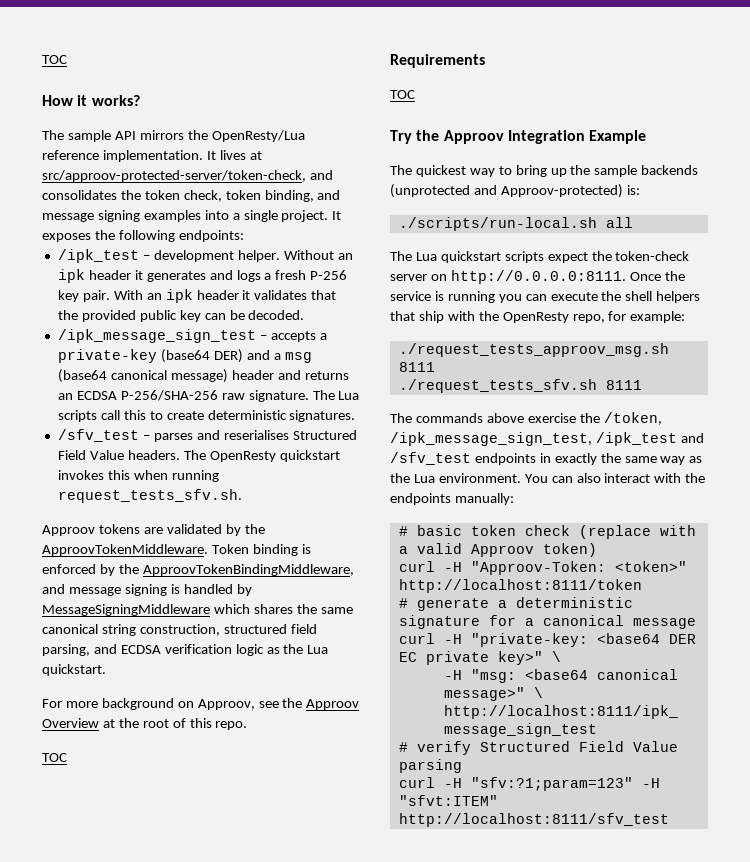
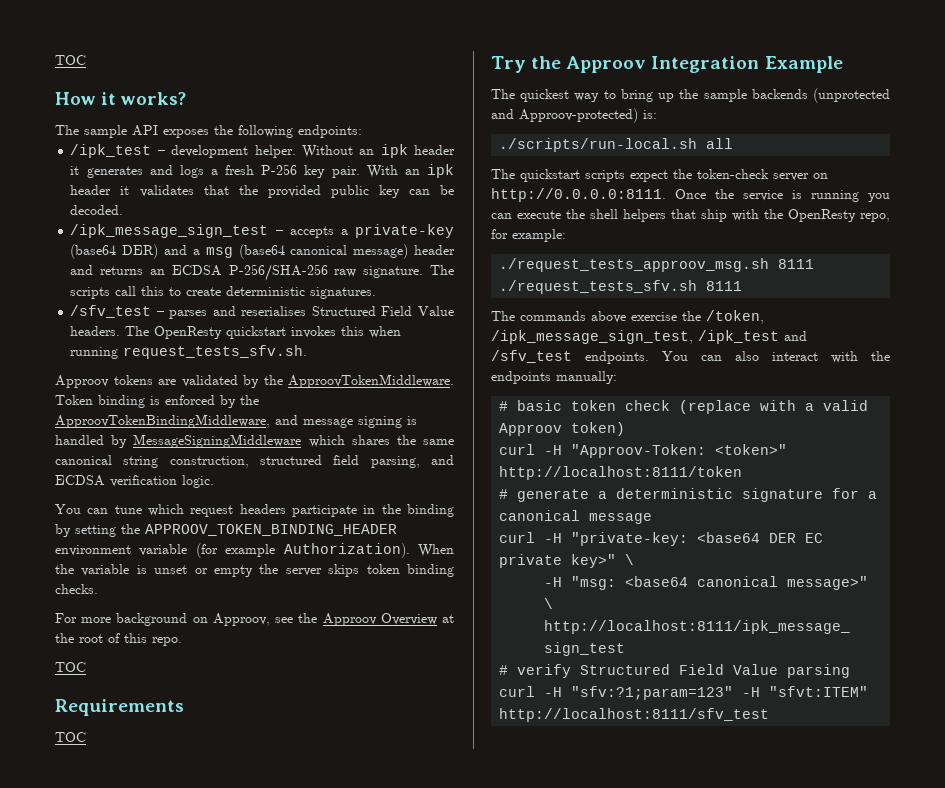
[139,130,305,142] [42,150,262,162] [42,170,333,182] [42,190,341,202] [42,210,342,222] mirrors the OpenResty/Lua reference implementation. It lives at src/approov-protected-server/token-check, and consolidates the token check, token binding, and message signing examples into a single project. It -> (158, 130) none
[338,391,360,400] Lua -> (455, 270) none
[235,644,329,656] [42,664,106,676] logic as the Lua quickstart. -> [182,475,214,488] [55,504,454,517] [55,524,397,537] [55,543,454,558] [55,564,454,577] [55,584,98,594] logic. // You can tune which request headers participate in the binding by setting the APPROOV_TOKEN_BINDING_HEADER environment variable (for example Authorization). When the variable is unset or empty the server skips token binding checks.
[415,252,437,261] Lua -> (515, 174) none
[474,453,703,465] [390,473,521,483] endpoints in exactly the same way as the Lua environment. -> [585,351,649,364] endpoints.

